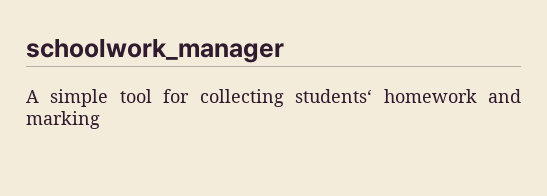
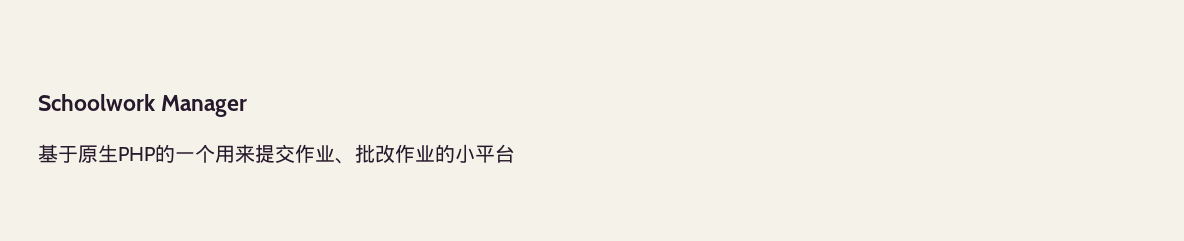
[26,38,284,63] [26,89,521,107] [26,111,100,129] schoolwork_manager // A simple tool for collecting students‘ homework and marking -> [38,94,248,117] [38,144,515,164] Schoolwork Manager // 基于原生PHP的一个用来提交作业、批改作业的小平台

